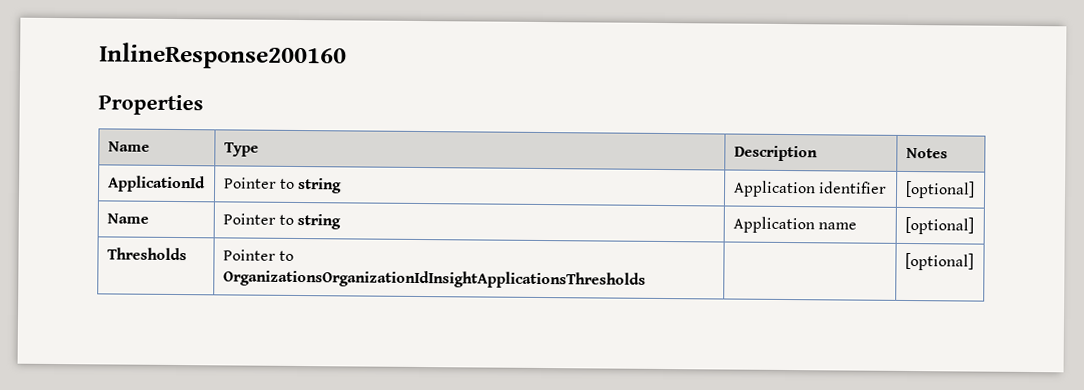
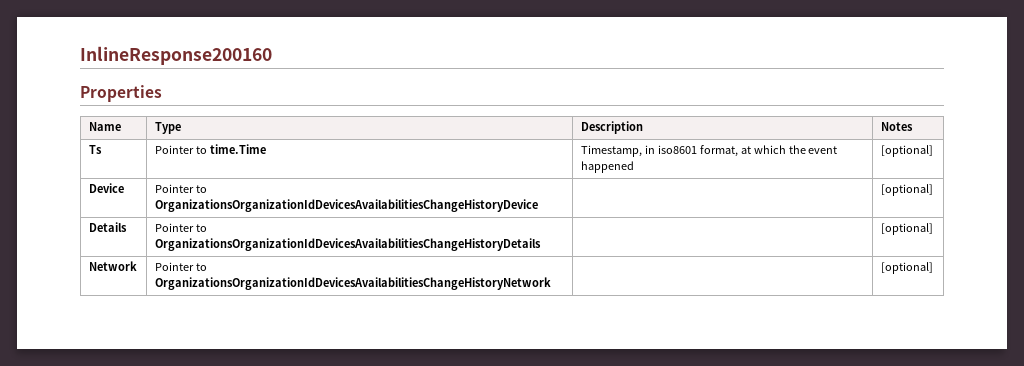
[107,175,206,193] [223,177,343,194] [732,180,888,198] [904,180,975,199] [106,213,149,224] [222,213,342,230] [732,216,858,234] [904,216,974,235] [106,247,187,261] [222,249,295,261] [222,269,646,289] [904,252,974,271] ApplicationId | Pointer to string | Application identifier | [optional] // Name | Pointer to string | Application name | [optional] // Thresholds | Pointer to OrganizationsOrganizationIdInsightApplicationsThresholds | | [optional] -> [88,145,102,154] [154,144,266,154] [580,145,838,157] [580,161,634,173] [880,145,933,157] [88,183,124,193] [154,184,207,193] [154,199,538,212] [880,184,933,196] [88,222,127,232] [154,223,207,232] [154,238,541,251] [880,223,933,235] [88,261,137,271] [154,262,207,271] [154,277,551,290] [880,262,933,274] Ts | Pointer to time.Time | Timestamp, in iso8601 format, at which the event happened | [optional] // Device | Pointer to OrganizationsOrganizationIdDevicesAvailabilitiesChangeHistoryDevice | | [optional] // Details | Pointer to OrganizationsOrganizationIdDevicesAvailabilitiesChangeHistoryDetails | | [optional] // Network | Pointer to OrganizationsOrganizationIdDevicesAvailabilitiesChangeHistoryNetwork | | [optional]

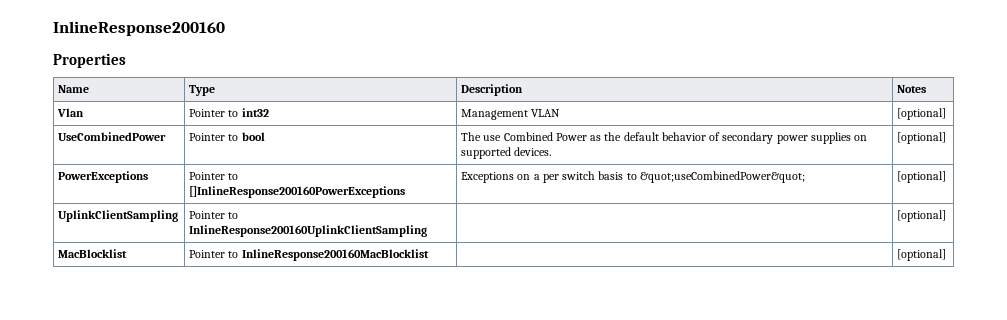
[88,145,102,154] [154,144,266,154] [580,145,838,157] [580,161,634,173] [880,145,933,157] [88,183,124,193] [154,184,207,193] [154,199,538,212] [880,184,933,196] [88,222,127,232] [154,223,207,232] [154,238,541,251] [880,223,933,235] [88,261,137,271] [154,262,207,271] [154,277,551,290] [880,262,933,274] Ts | Pointer to time.Time | Timestamp, in iso8601 format, at which the event happened | [optional] // Device | Pointer to OrganizationsOrganizationIdDevicesAvailabilitiesChangeHistoryDevice | | [optional] // Details | Pointer to OrganizationsOrganizationIdDevicesAvailabilitiesChangeHistoryDetails | | [optional] // Network | Pointer to OrganizationsOrganizationIdDevicesAvailabilitiesChangeHistoryNetwork | | [optional] -> [57,108,85,117] [189,108,269,117] [461,109,561,120] [897,108,947,120] [58,132,167,141] [189,132,265,141] [461,132,867,144] [461,147,552,159] [897,132,947,144] [58,171,149,183] [189,172,239,180] [189,186,406,198] [461,171,805,183] [897,171,947,183] [58,210,179,222] [189,211,239,219] [189,225,428,237] [897,210,947,222] [58,249,128,258] [189,249,429,261] [897,249,947,261] Vlan | Pointer to int32 | Management VLAN | [optional] // UseCombinedPower | Pointer to bool | The use Combined Power as the default behavior of secondary power supplies on supported devices. | [optional] // PowerExceptions | Pointer to []InlineResponse200160PowerExceptions | Exceptions on a per switch basis to &quot;useCombinedPower&quot; | [optional] // UplinkClientSampling | Pointer to InlineResponse200160UplinkClientSampling | | [optional] // MacBlocklist | Pointer to InlineResponse200160MacBlocklist | | [optional]

